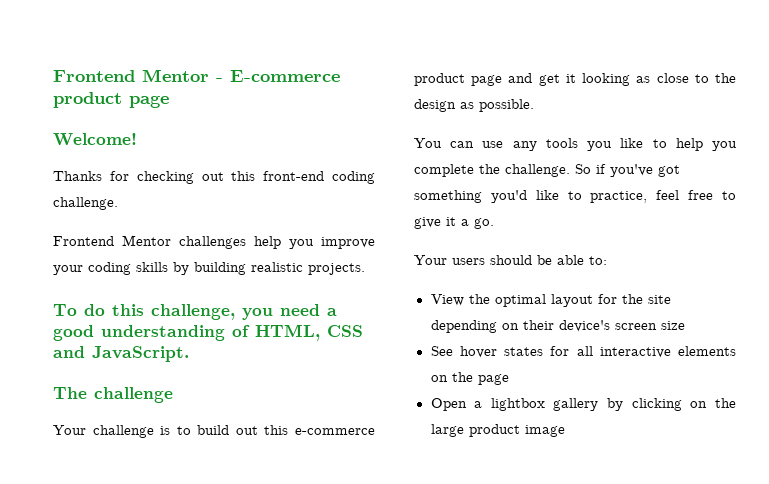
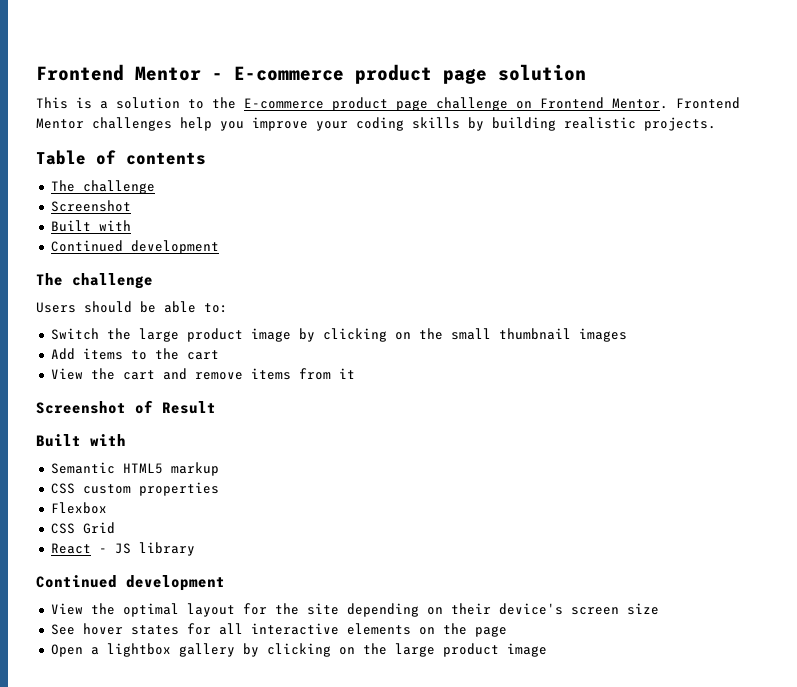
[53,133,137,146] [53,171,376,184] [53,197,118,210] // Welcome! // Thanks for checking out this front-end coding challenge. // -> [498,64,586,81] [36,97,668,111] solution // This is a solution to the E-commerce product page challenge on Frontend Mentor.
[53,304,337,320] [53,324,363,341] [53,346,189,362] [53,387,173,403] [53,425,376,438] [414,73,736,86] [414,99,534,112] [414,138,737,151] [414,164,680,177] [414,190,736,203] [414,217,494,229] [414,255,607,265] To do this challenge, you need a good understanding of HTML, CSS and JavaScript. // The challenge // Your challenge is to build out this e-commerce product page and get it looking as close to the design as possible. // You can use any tools you like to help you complete the challenge. So if you've got something you'd like to practice, feel free to give it a go. // Your users should be able to: -> [36,150,206,165] [50,180,155,194] [50,200,131,212] [50,220,131,232] [50,240,219,254] [36,273,153,289] [36,301,228,313] [50,328,627,342] [50,348,219,360] [50,368,355,380] [36,400,216,414] [36,434,126,447] [50,462,219,476] [50,482,219,496] [50,502,107,514] [50,522,115,534] [50,542,195,556] [36,575,225,591] Table of contents // The challenge // Screenshot // Built with // Continued development // The challenge // Users should be able to: // Switch the large product image by clicking on the small thumbnail images // Add items to the cart // View the cart and remove items from it // Screenshot of Result // Built with // Semantic HTML5 markup // CSS custom properties // Flexbox // CSS Grid // React - JS library // Continued development

